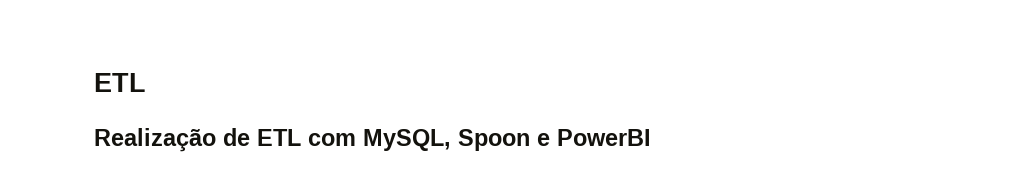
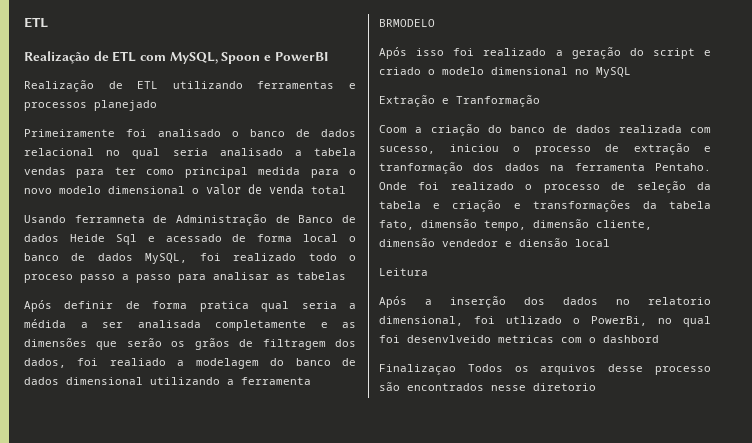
(651, 137) none -> [24,80,356,92] [24,100,157,111] [24,129,356,137] [24,148,356,159] [24,167,356,178] [24,184,346,195] [24,214,356,226] [24,234,356,245] [24,253,356,264] [24,272,346,283] [24,300,356,312] [24,319,356,331] [24,338,356,350] [24,358,356,369] [24,377,311,385] [379,19,435,27] [379,47,711,59] [379,67,631,78] [379,95,540,107] [379,124,711,136] [379,143,711,155] [379,162,711,174] [379,181,711,193] [379,200,711,212] [379,219,652,231] [379,238,610,247] [379,268,428,276] [379,296,711,308] [379,316,711,327] [379,335,659,343] [379,364,711,375] [379,382,596,391] // Realização de ETL utilizando ferramentas e processos planejado // Primeiramente foi analisado o banco de dados relacional no qual seria analisado a tabela vendas para ter como principal medida para o novo modelo dimensional o valor de venda total // Usando ferramneta de Administração de Banco de dados Heide Sql e acessado de forma local o banco de dados MySQL, foi realizado todo o proceso passo a passo para analisar as tabelas // Após definir de forma pratica qual seria a médida a ser analisada completamente e as dimensões que serão os grãos de filtragem dos dados, foi realiado a modelagem do banco de dados dimensional utilizando a ferramenta BRMODELO // Após isso foi realizado a geração do script e criado o modelo dimensional no MySQL // Extração e Tranformação // Coom a criação do banco de dados realizada com sucesso, iniciou o processo de extração e tranformação dos dados na ferramenta Pentaho. Onde foi realizado o processo de seleção da tabela e criação e transformações da tabela fato, dimensão tempo, dimensão cliente, dimensão vendedor e diensão local // Leitura // Após a inserção dos dados no relatorio dimensional, foi utlizado o PowerBi, no qual foi desenvlveido metricas com o dashbord // Finalizaçao Todos os arquivos desse processo são encontrados nesse diretorio

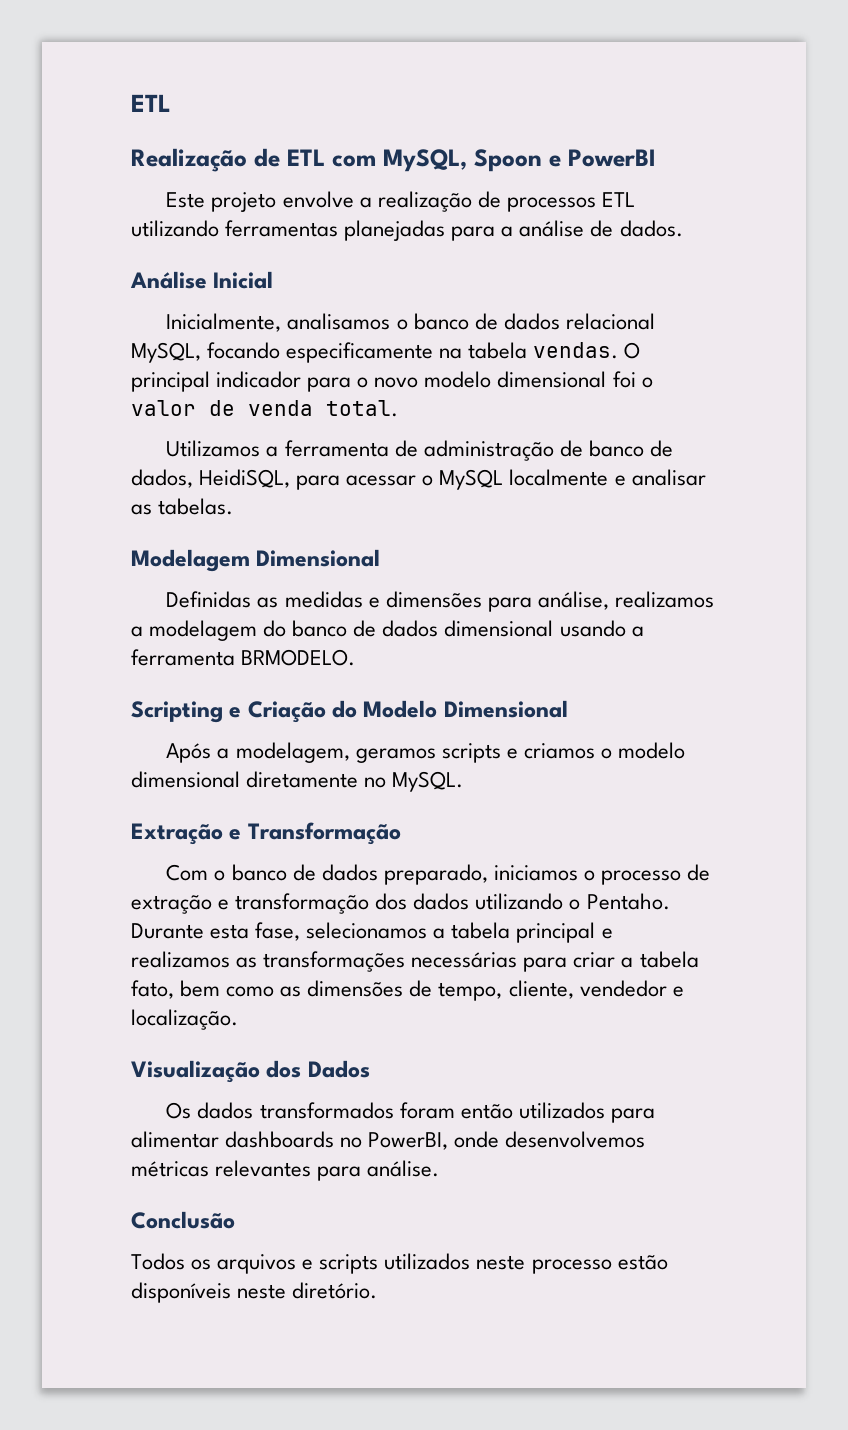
[24,80,356,92] [24,100,157,111] [24,129,221,137] Realização de ETL utilizando ferramentas e processos planejado // Primeiramente foi analisado -> [166,191,635,212] [131,220,683,241] [130,271,274,289] [166,313,391,332] Este projeto envolve a realização de processos ETL utilizando ferramentas planejadas para a análise de dados. // Análise Inicial // Inicialmente, analisamos
[106,148,356,159] [24,167,301,178] no qual seria analisado a tabela vendas para ter como principal medida -> [131,342,641,363] [131,371,302,392] MySQL, focando especificamente na tabela vendas. O principal indicador
(185, 190) none -> [612,371,636,388] foi
[311,186,346,194] [24,214,356,226] [24,234,356,245] [24,253,356,264] [24,272,346,283] [24,300,356,312] [24,319,356,331] [24,338,356,350] [24,358,166,368] total // Usando ferramneta de Administração de Banco de dados Heide Sql e acessado de forma local o banco de dados MySQL, foi realizado todo o proceso passo a passo para analisar as tabelas // Após definir de forma pratica qual seria a médida a ser analisada completamente e as dimensões que serão os grãos de filtragem dos dados, foi realiado -> [326,400,398,417] [166,440,673,461] [131,469,706,490] [131,498,234,515] [131,549,381,572] [166,591,714,612] total. // Utilizamos a ferramenta de administração de banco de dados, HeidiSQL, para acessar o MySQL localmente e analisar as tabelas. // Modelagem Dimensional // Definidas as medidas e dimensões para análise, realizamos
[150,377,311,385] [379,19,435,27] [379,47,711,59] [379,67,631,78] [379,95,540,107] [379,124,711,136] [379,144,499,154] utilizando a ferramenta BRMODELO // Após isso foi realizado a geração do script e criado o modelo dimensional no MySQL // Extração e Tranformação // Coom a criação do banco de dados realizada com sucesso, iniciou -> [559,620,644,637] [131,649,356,666] [131,700,568,723] [166,742,685,763] [131,771,464,792] [131,822,401,845] [166,864,578,885] usando a ferramenta BRMODELO. // Scripting e Criação do Modelo Dimensional // Após a modelagem, geramos scripts e criamos o modelo dimensional diretamente no MySQL. // Extração e Transformação // Com o banco de dados preparado, iniciamos
[379,162,711,174] [379,181,711,193] [379,200,711,212] [379,219,652,231] [379,238,610,247] [379,268,428,276] [379,296,711,308] [379,316,711,327] [379,335,659,343] [379,364,711,375] [379,382,596,391] tranformação dos dados na ferramenta Pentaho. Onde foi realizado o processo de seleção da tabela e criação e transformações da tabela fato, dimensão tempo, dimensão cliente, dimensão vendedor e diensão local // Leitura // Após a inserção dos dados no relatorio dimensional, foi utlizado o PowerBi, no qual foi desenvlveido metricas com o dashbord // Finalizaçao Todos os arquivos desse processo são encontrados nesse diretorio -> [235,893,670,914] [131,922,613,943] [131,951,699,972] [131,980,684,1001] [131,1009,238,1030] [131,1060,370,1083] [166,1102,655,1123] [131,1131,646,1150] [131,1160,440,1181] [131,1211,235,1229] [131,1253,668,1274] [131,1282,378,1303] transformação dos dados utilizando o Pentaho. Durante esta fase, selecionamos a tabela principal e realizamos as transformações necessárias para criar a tabela fato, bem como as dimensões de tempo, cliente, vendedor e localização. // Visualização dos Dados // Os dados transformados foram então utilizados para alimentar dashboards no PowerBI, onde desenvolvemos métricas relevantes para análise. // Conclusão // Todos os arquivos e scripts utilizados neste processo estão disponíveis neste diretório.

